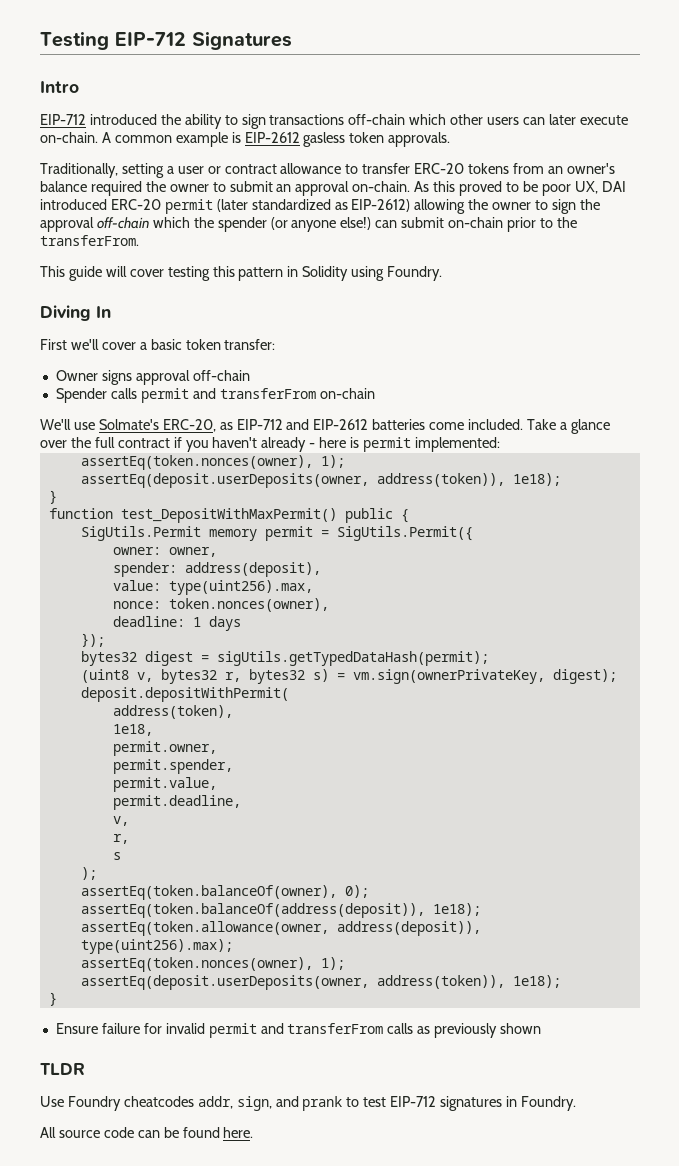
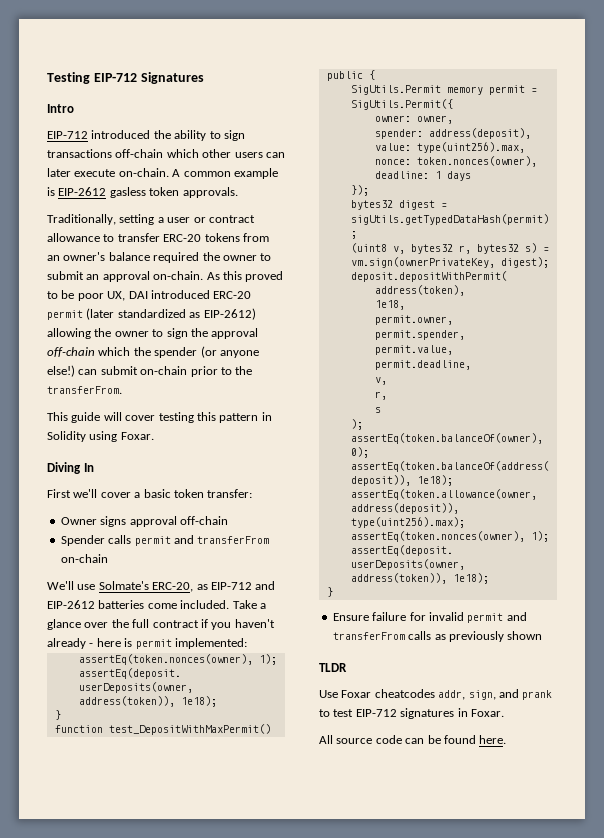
[387,266,443,281] Foundry. -> [120,432,154,440] Foxar.
[67,1096,121,1111] Foundry -> [341,690,372,698] Foxar
[520,1096,576,1111] Foundry. -> [470,709,504,717] Foxar.

